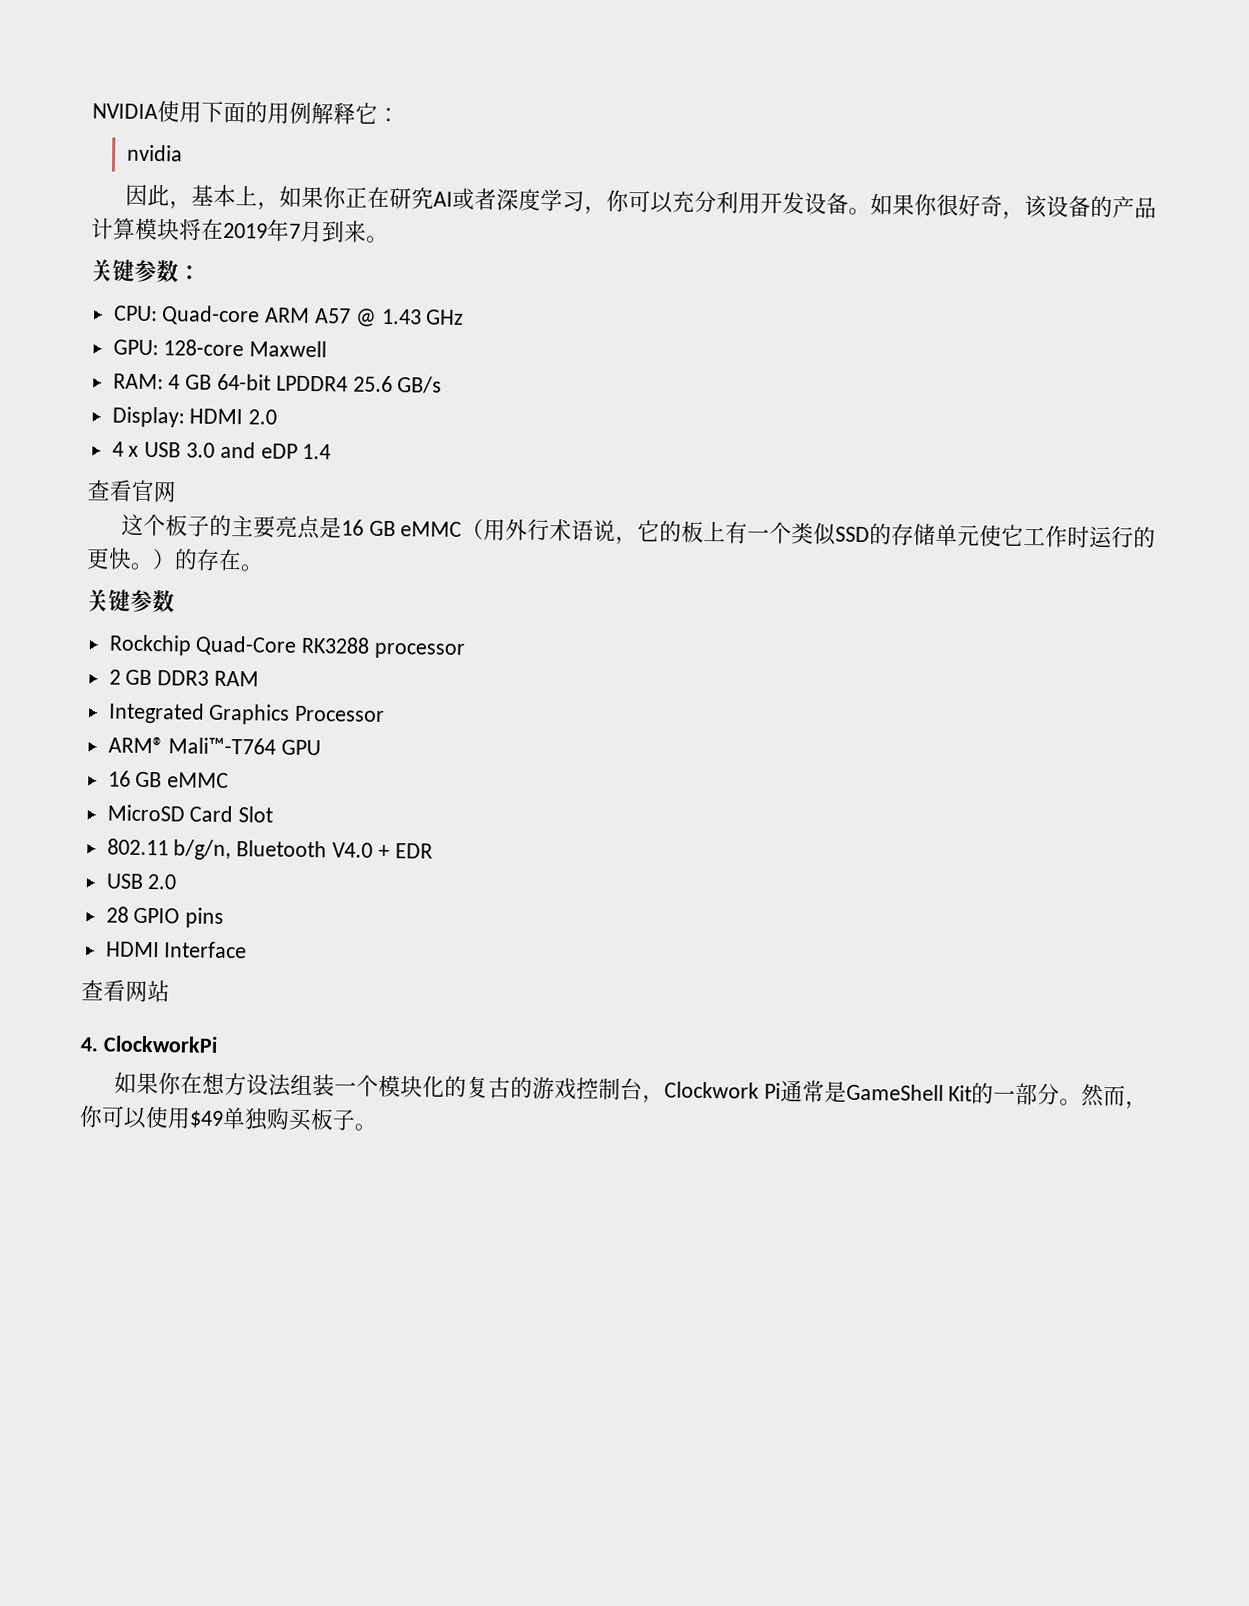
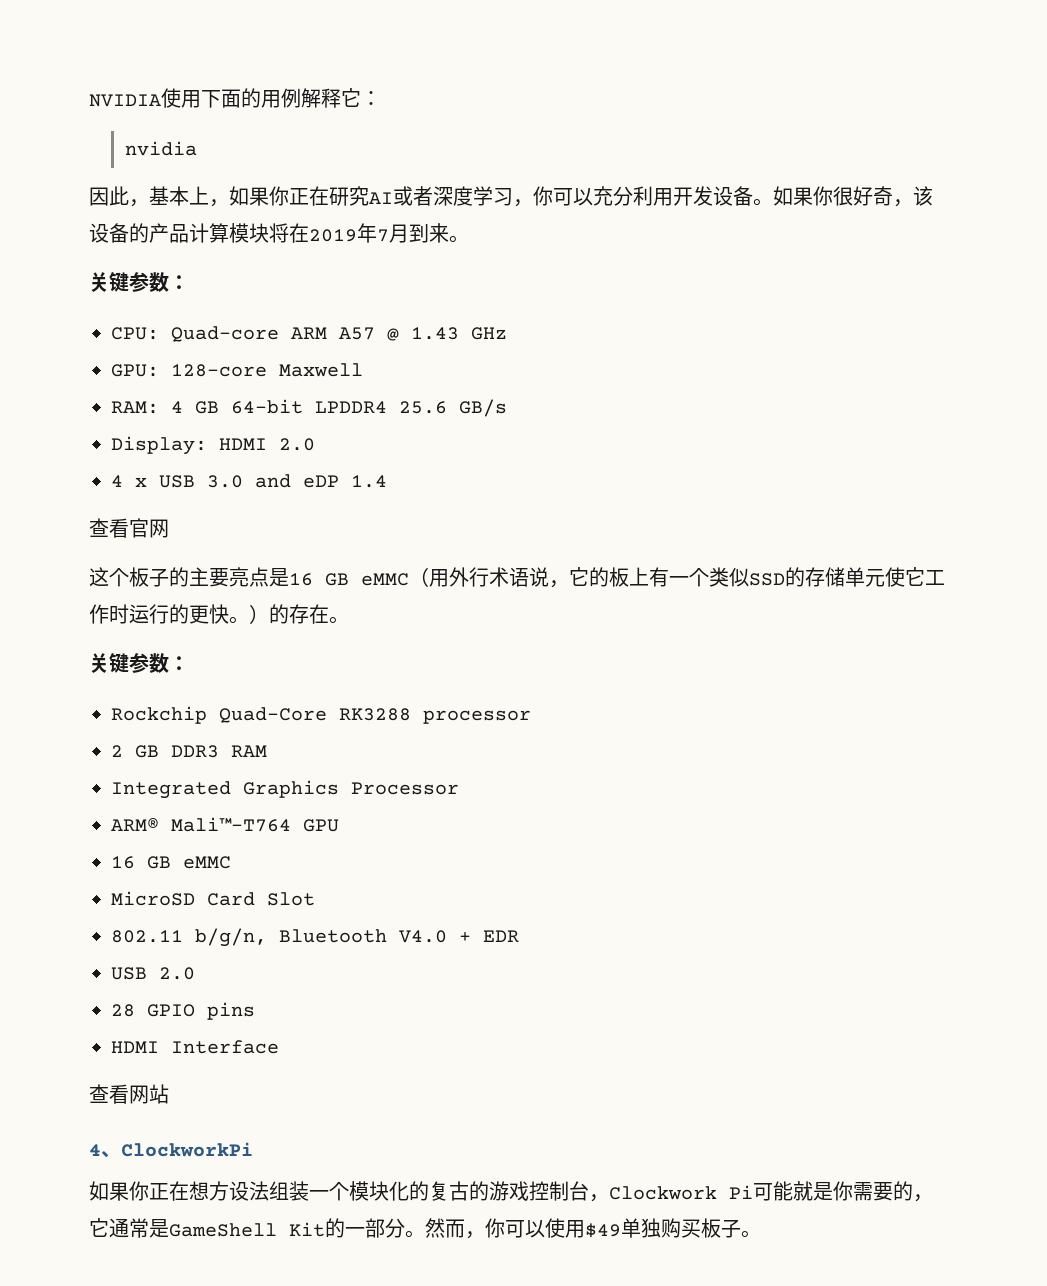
(175, 601) none -> [169,656,189,671] ：
[80,1037,99,1052] 4. -> [89,1144,121,1158] 4、
(181, 1083) none -> [149,1183,169,1200] 正
(781, 1090) none -> [753,1181,933,1202] [89,1218,109,1237] 可能就是你需要的，它

